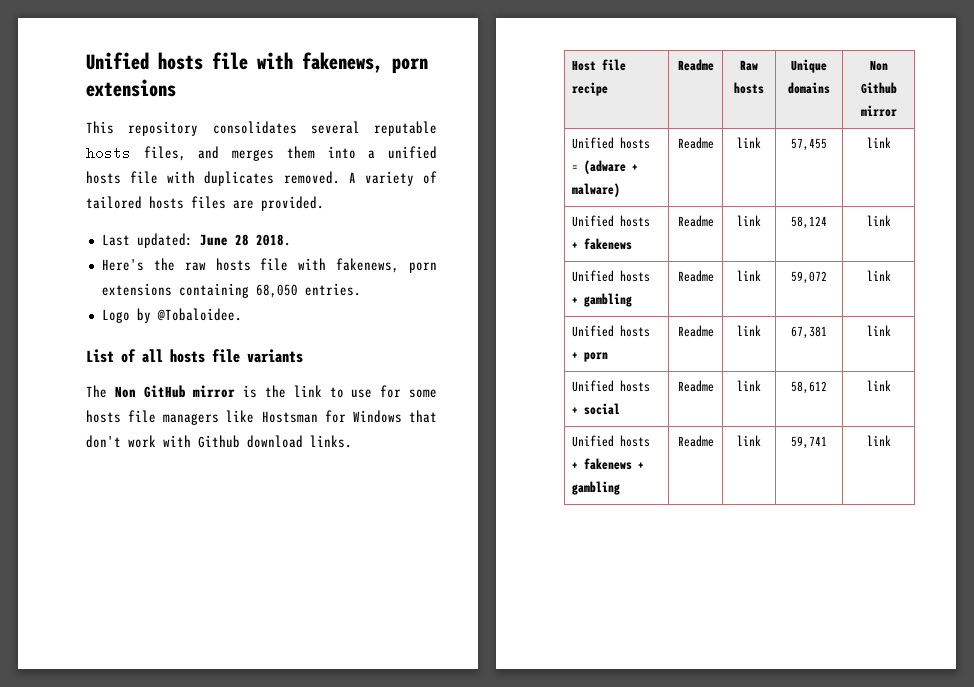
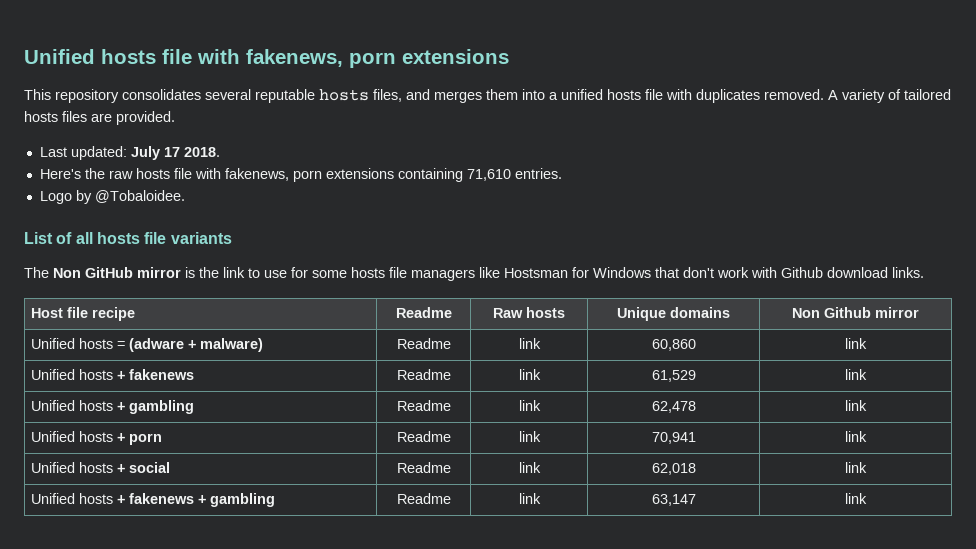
[199,234,249,246] June 28 -> [130,146,180,160] July 17
[255,284,298,298] 68,050 -> [466,169,511,181] 71,610
[791,138,827,151] 57,455 -> [651,339,696,351] 60,860
[791,216,827,229] 58,124 -> [651,370,696,382] 61,529
[791,271,827,284] 59,072 -> [651,401,696,413] 62,478
[791,326,827,339] 67,381 -> [651,432,696,444] 70,941
[791,381,827,394] 58,612 -> [651,463,696,475] 62,018
[791,436,827,449] 59,741 -> [651,494,696,506] 63,147

